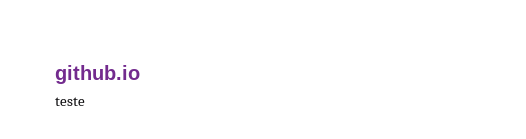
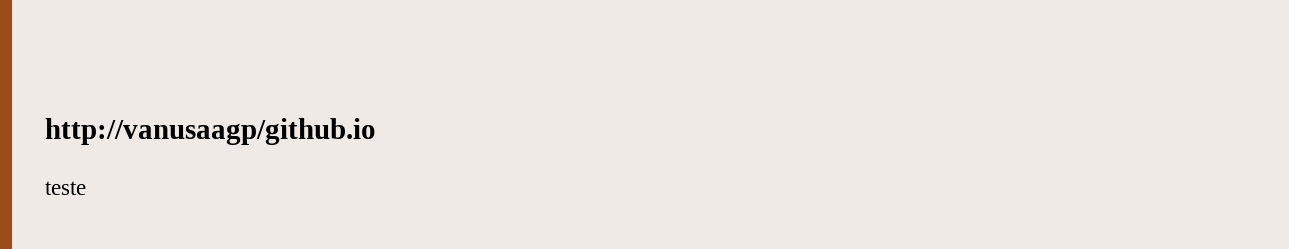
[55,65,140,84] github.io -> [45,118,376,145] http://vanusaagp/github.io

